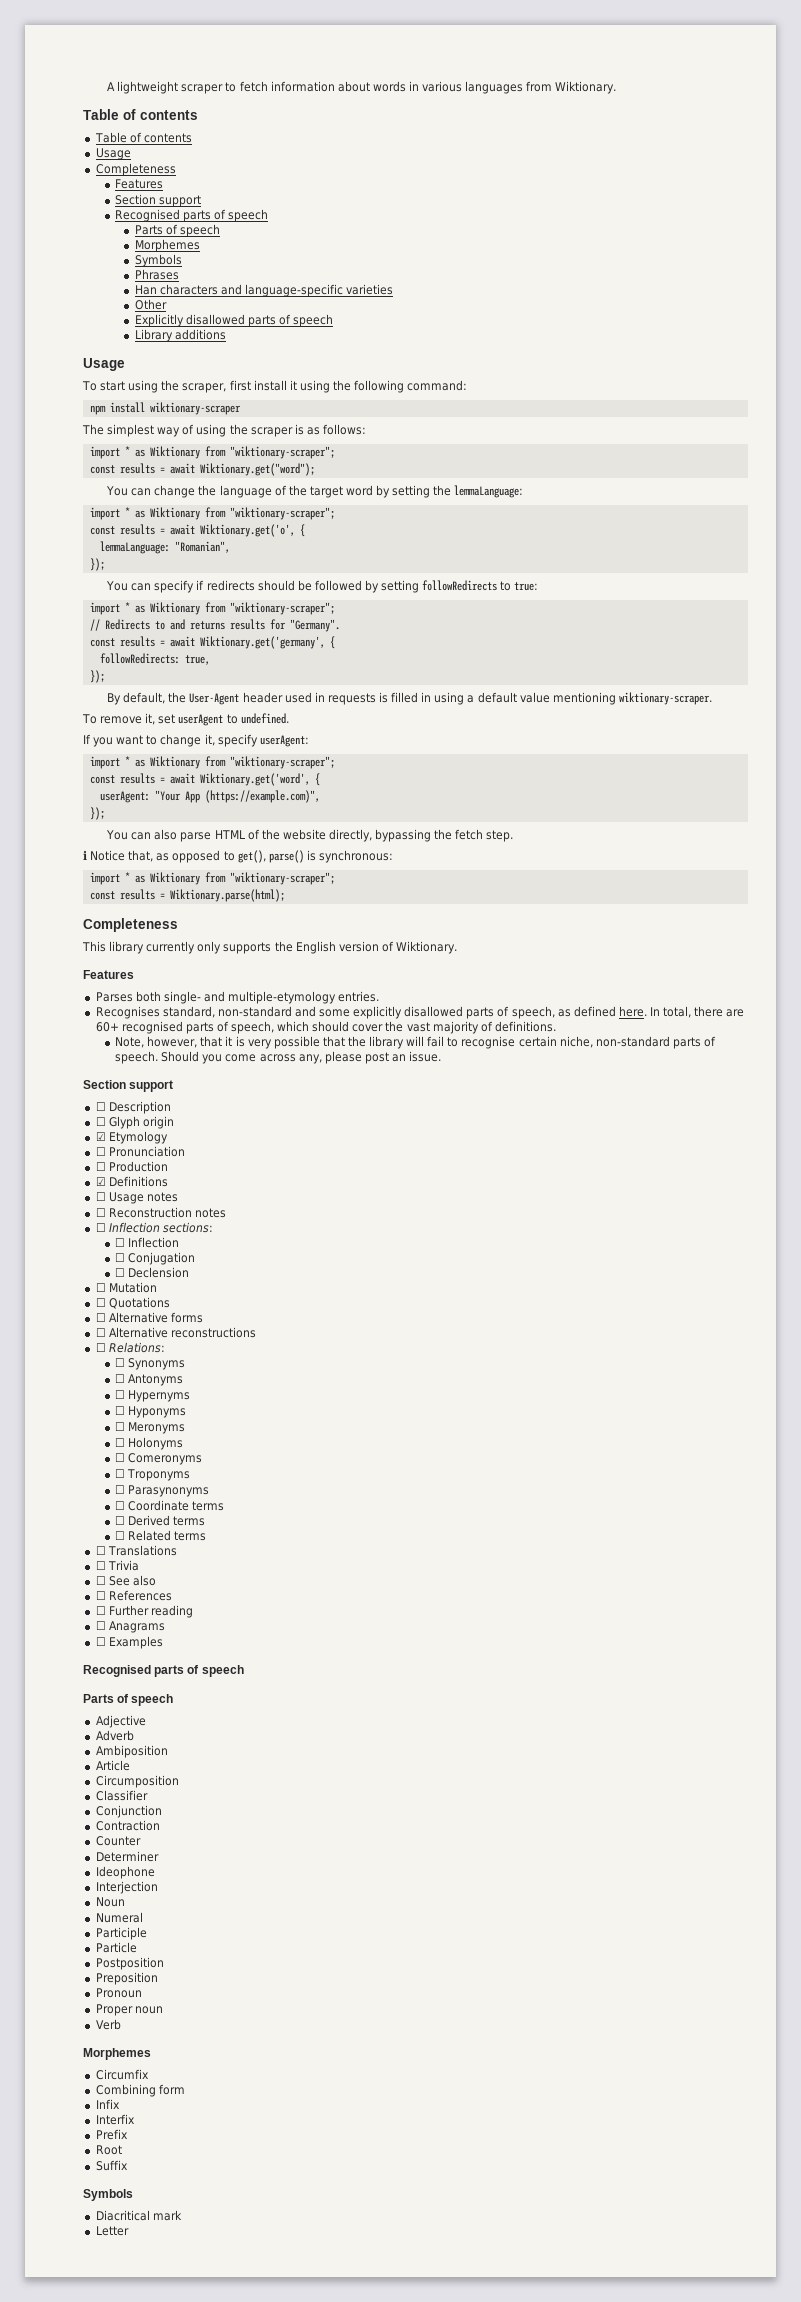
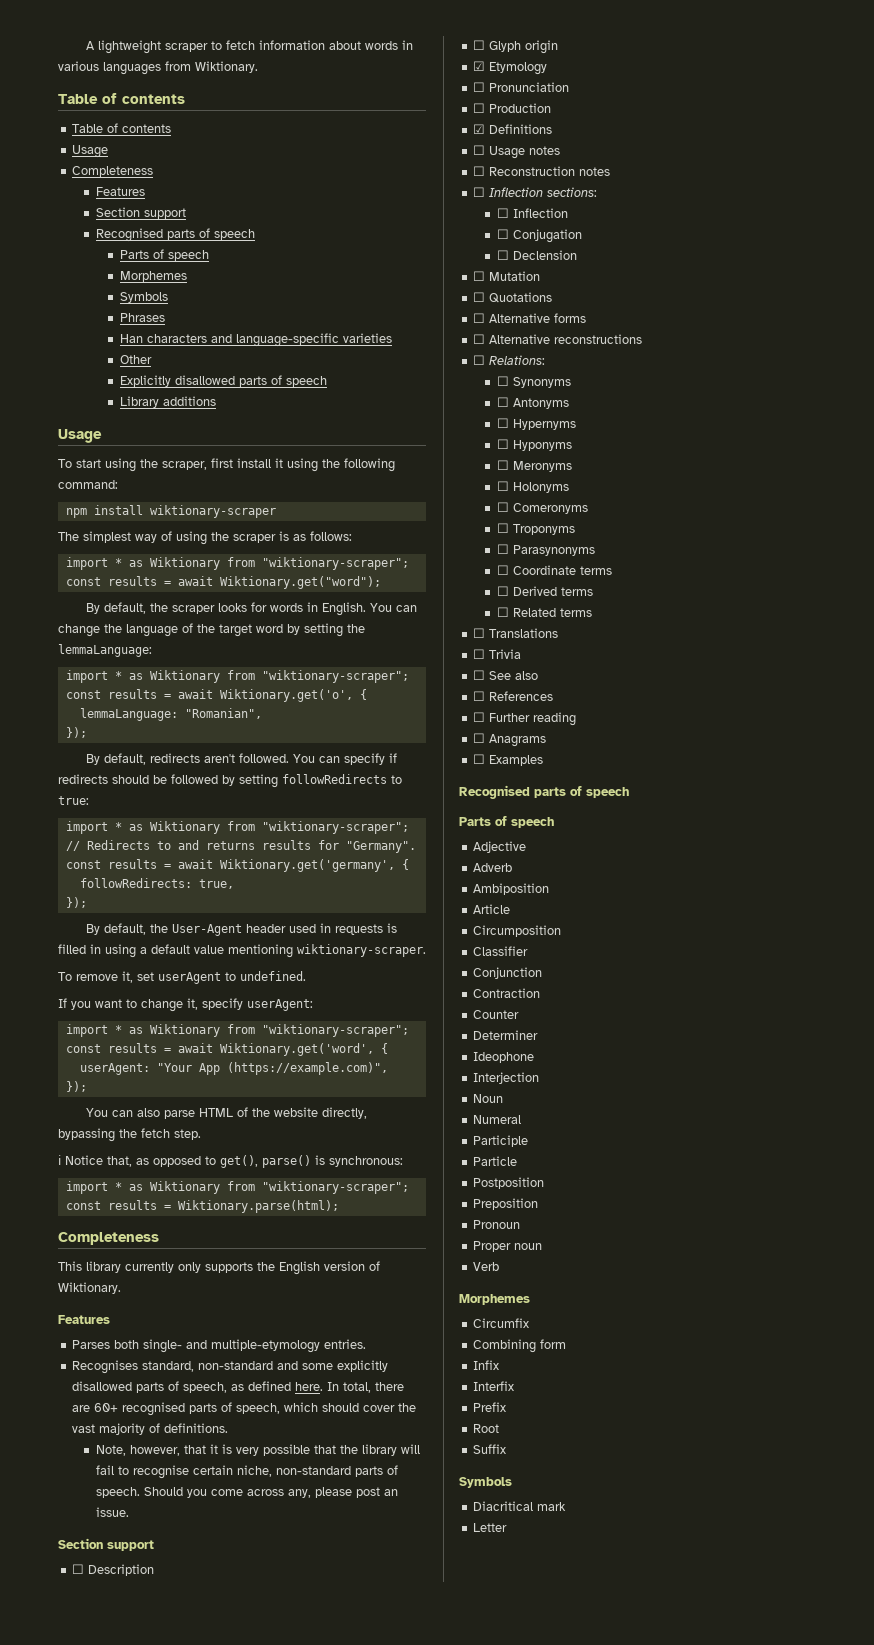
(315, 469) none -> [86,602,367,616] By default, the scraper looks for words in English.
(105, 564) none -> [86,753,290,765] By default, redirects aren't followed.

